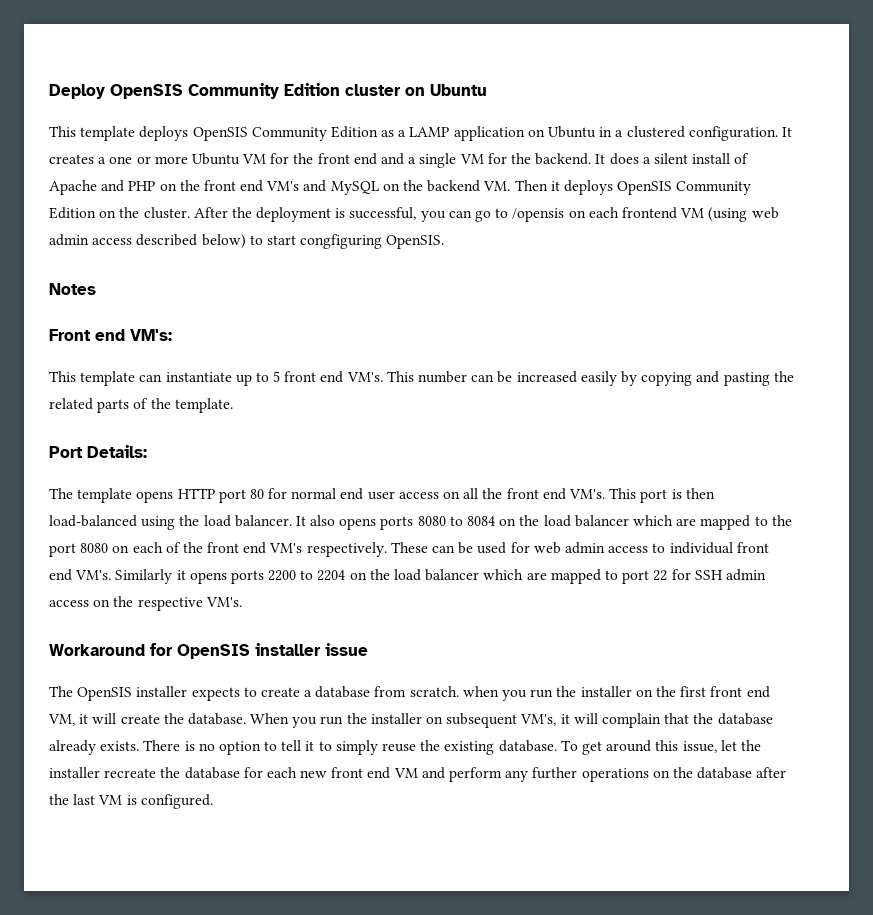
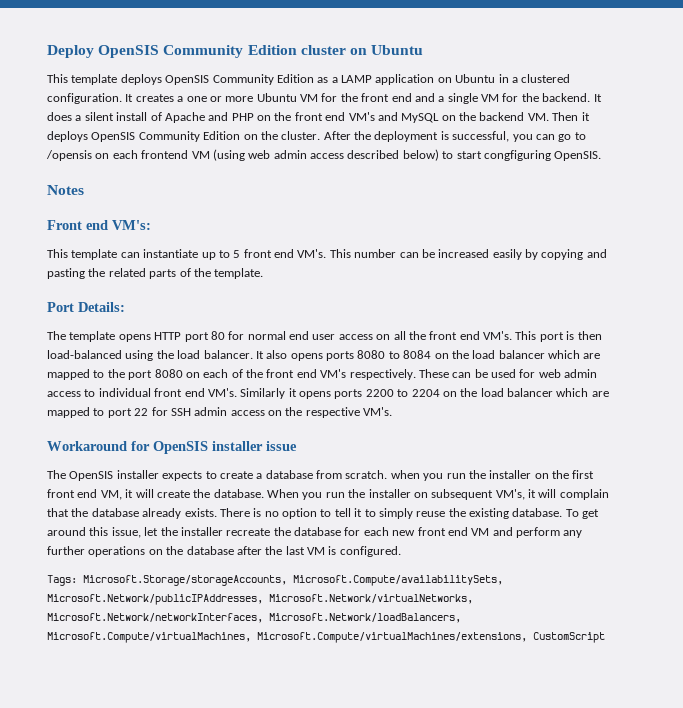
(213, 801) none -> [47,575,503,586] [47,594,473,605] [47,613,461,623] [47,632,605,643] // Tags: Microsoft.Storage/storageAccounts, Microsoft.Compute/availabilitySets, Microsoft.Network/publicIPAddresses, Microsoft.Network/virtualNetworks, Microsoft.Network/networkInterfaces, Microsoft.Network/loadBalancers, Microsoft.Compute/virtualMachines, Microsoft.Compute/virtualMachines/extensions, CustomScript

